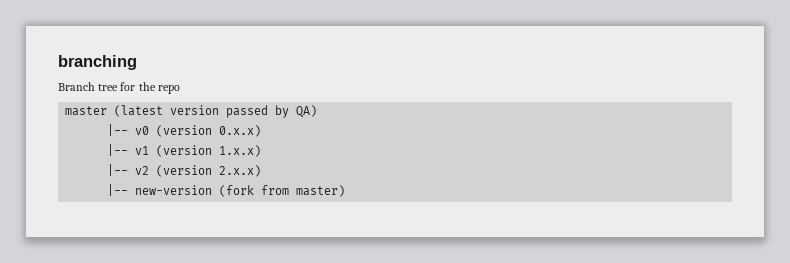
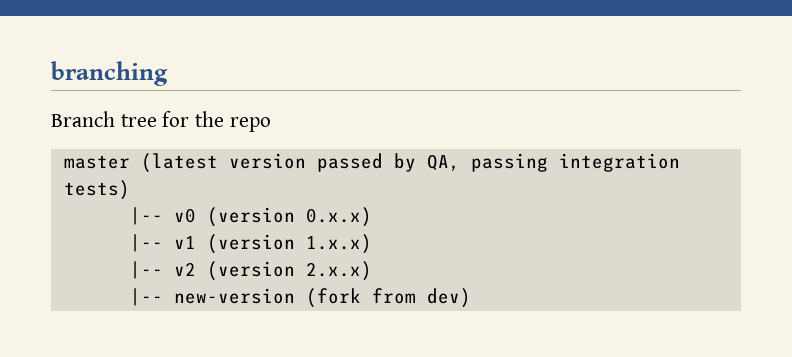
[296,105,318,118] QA) -> [426,153,680,172] [63,180,130,200] QA, passing integration tests)
[296,185,346,197] master) -> [426,288,471,308] dev)

